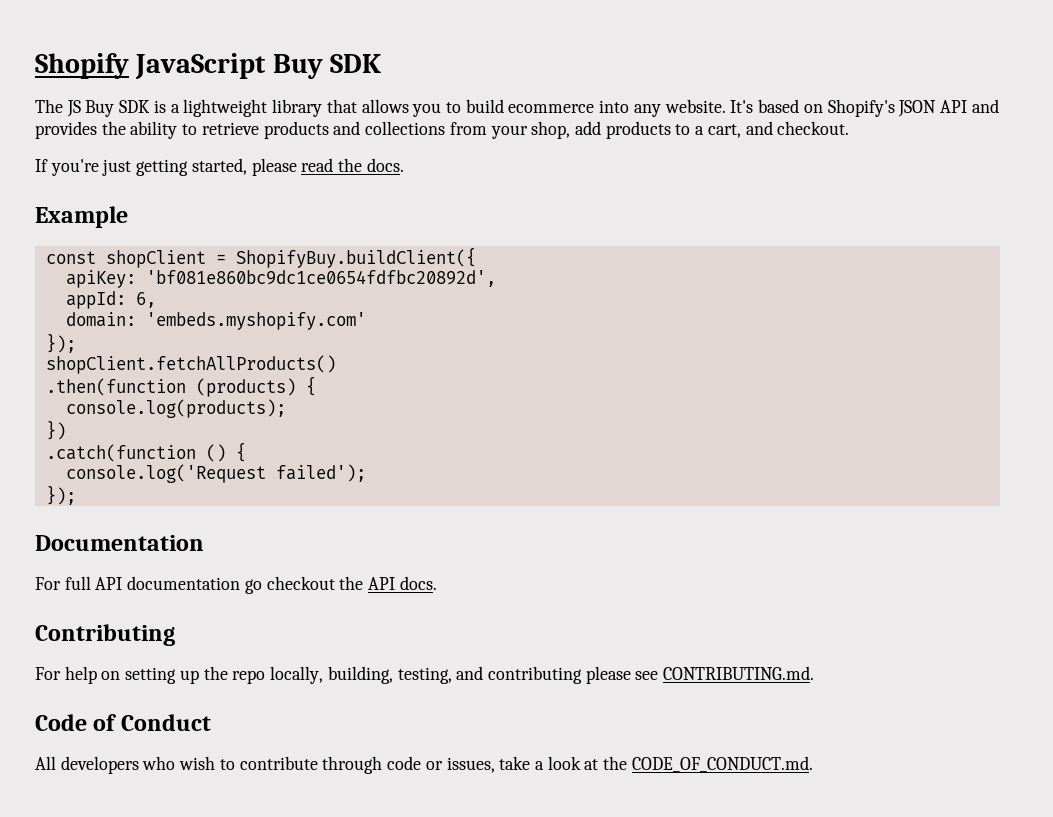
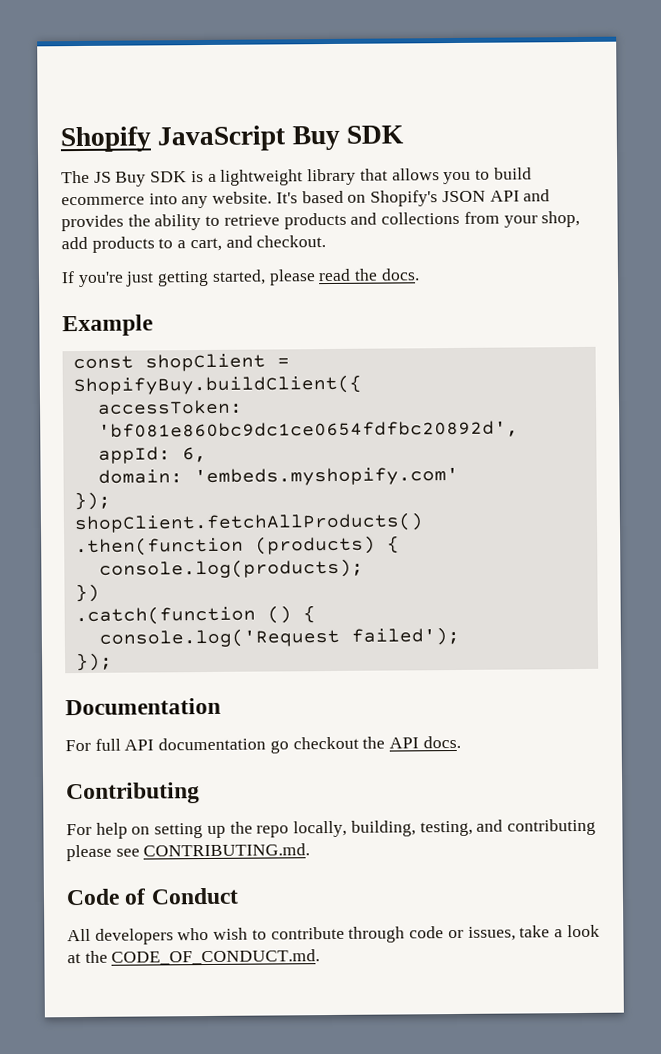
[65,270,136,288] apiKey: -> [96,399,243,415] accessToken:

